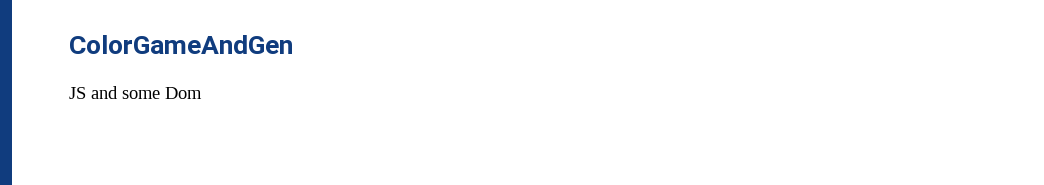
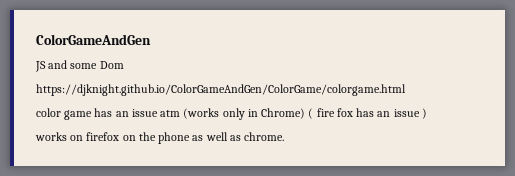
(202, 93) none -> [36,84,406,96] [36,108,427,120] [35,132,285,144] // https://djknight.github.io/ColorGameAndGen/ColorGame/colorgame.html // color game has an issue atm (works only in Chrome) ( fire fox has an issue ) // works on firefox on the phone as well as chrome.

